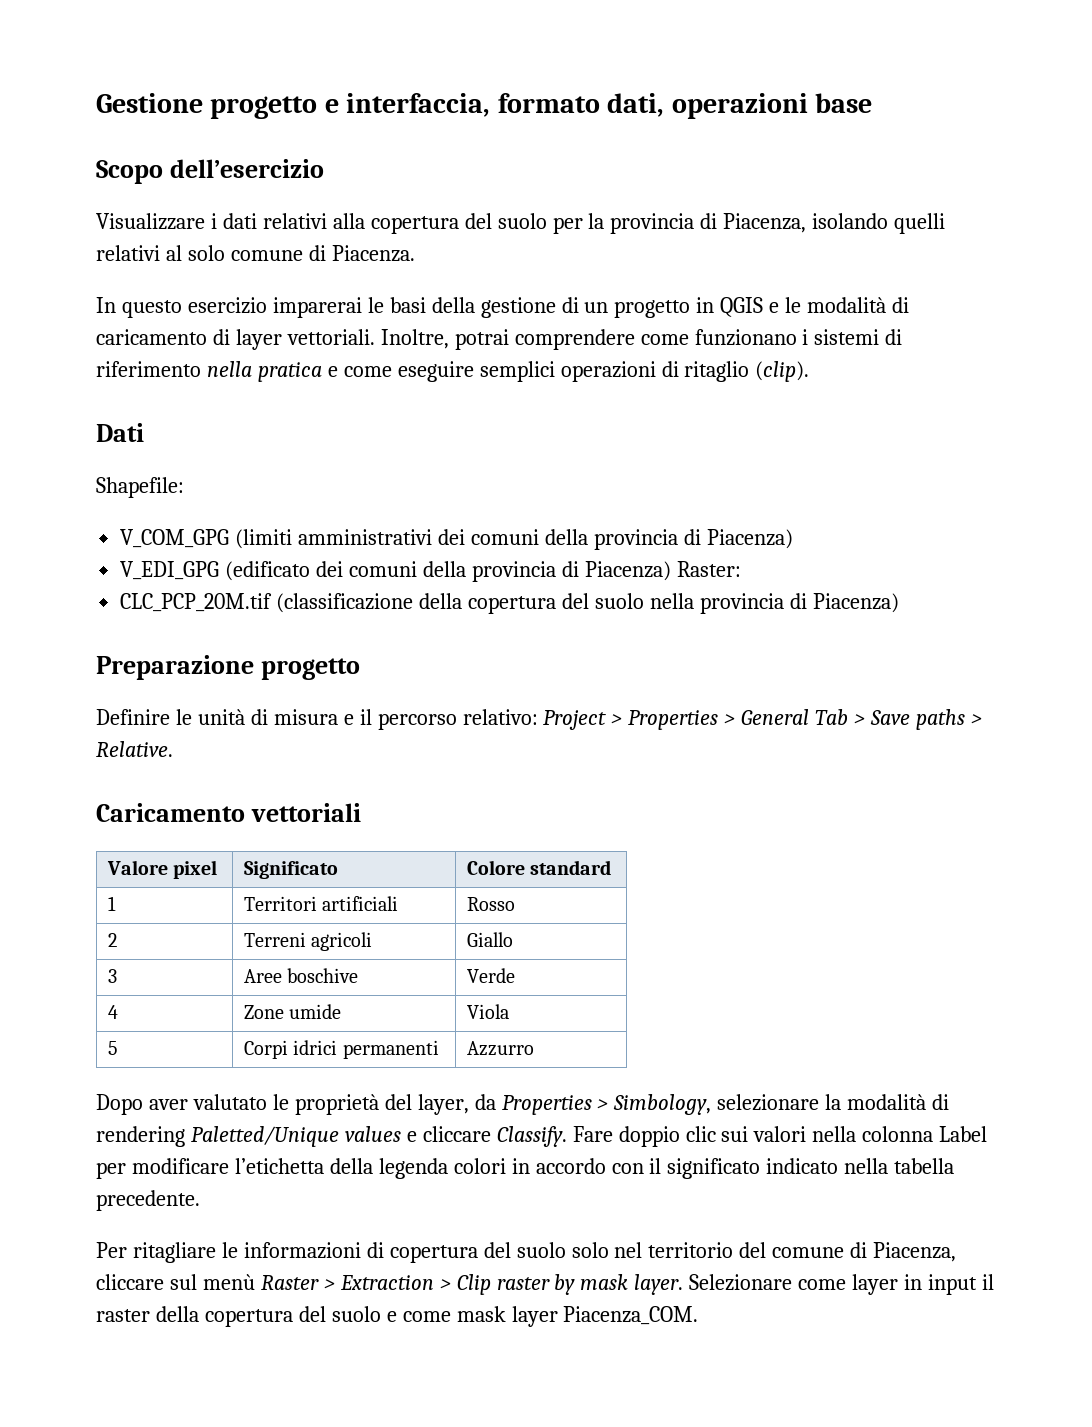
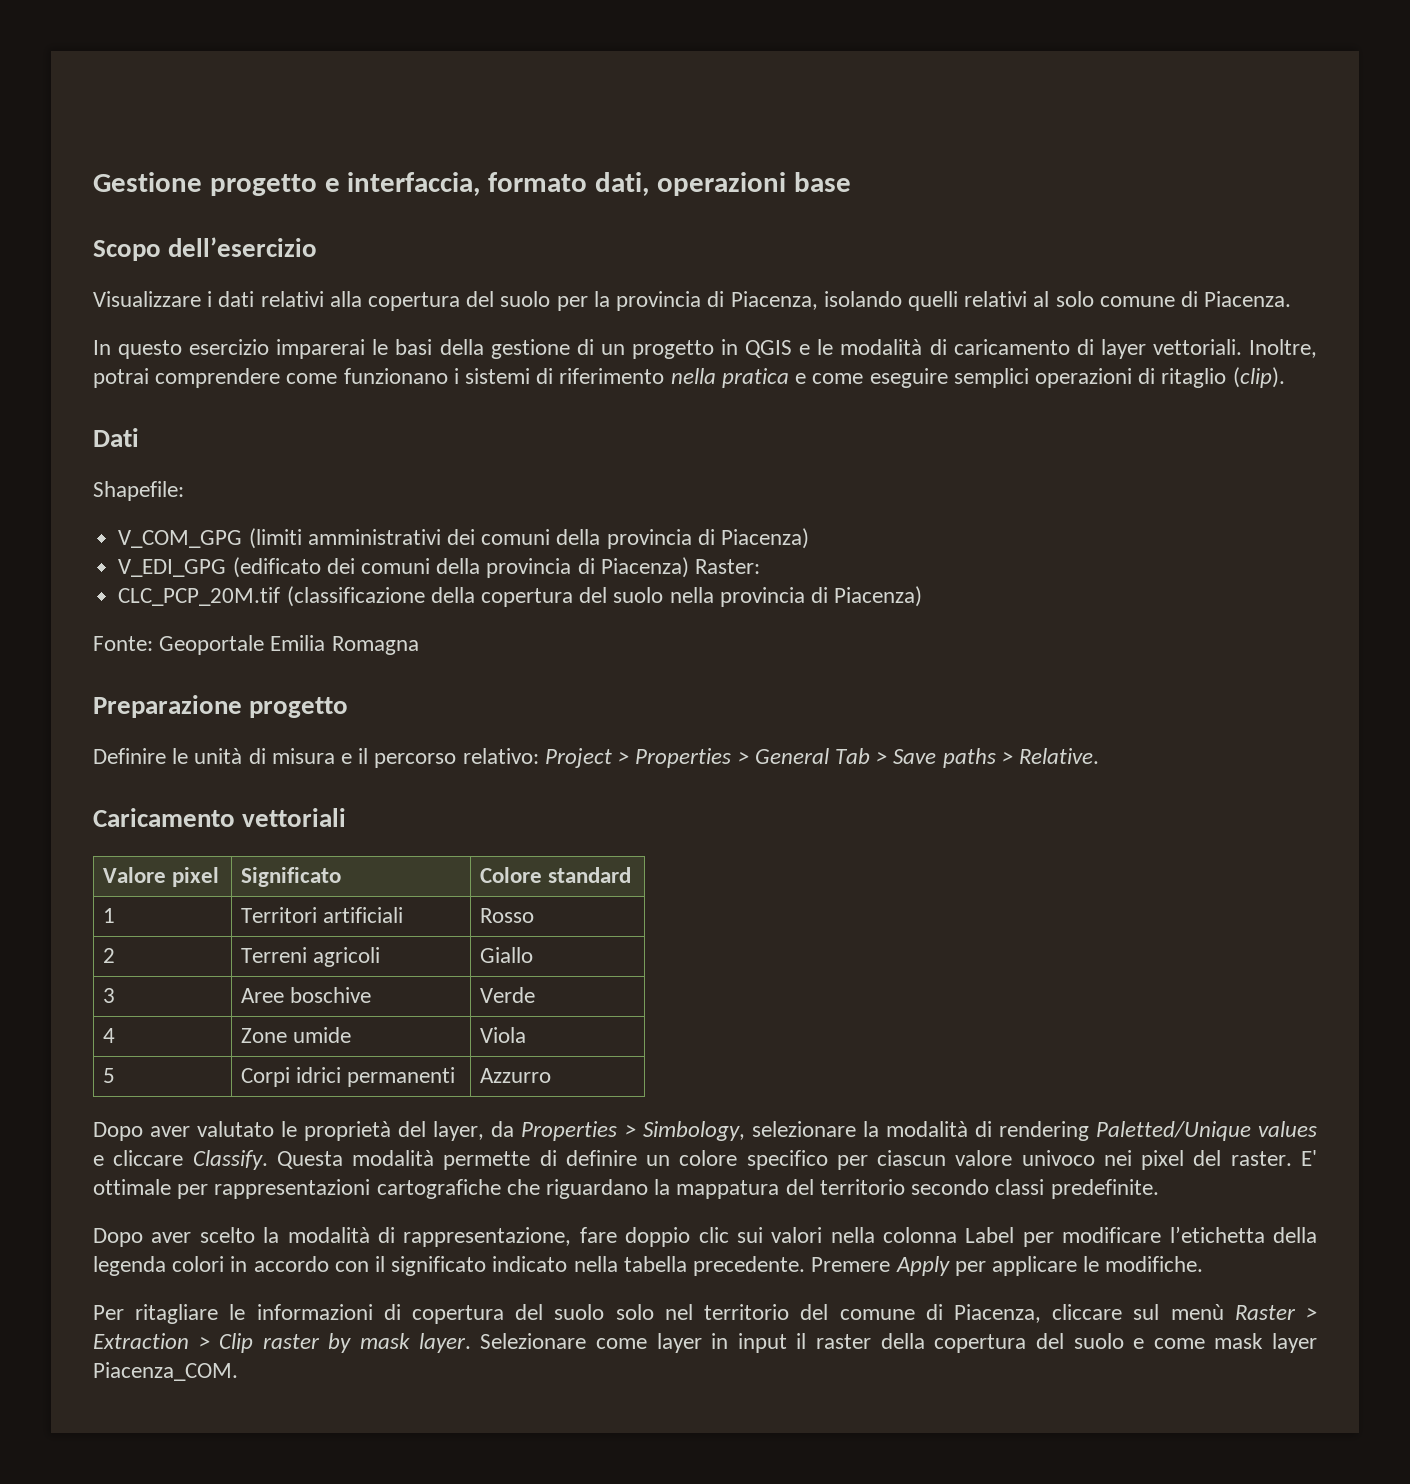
(899, 603) none -> [93,635,419,655] // Fonte: Geoportale Emilia Romagna
[572,1126,613,1142] Fare -> [276,1150,1318,1170] [93,1179,1159,1199] [93,1227,617,1247] Questa modalità permette di definire un colore specifico per ciascun valore univoco nei pixel del raster. E' ottimale per rappresentazioni cartografiche che riguardano la mappatura del territorio secondo classi predefinite. // Dopo aver scelto la modalità di rappresentazione, fare
(200, 1200) none -> [811,1256,1204,1276] Premere Apply per applicare le modifiche.

